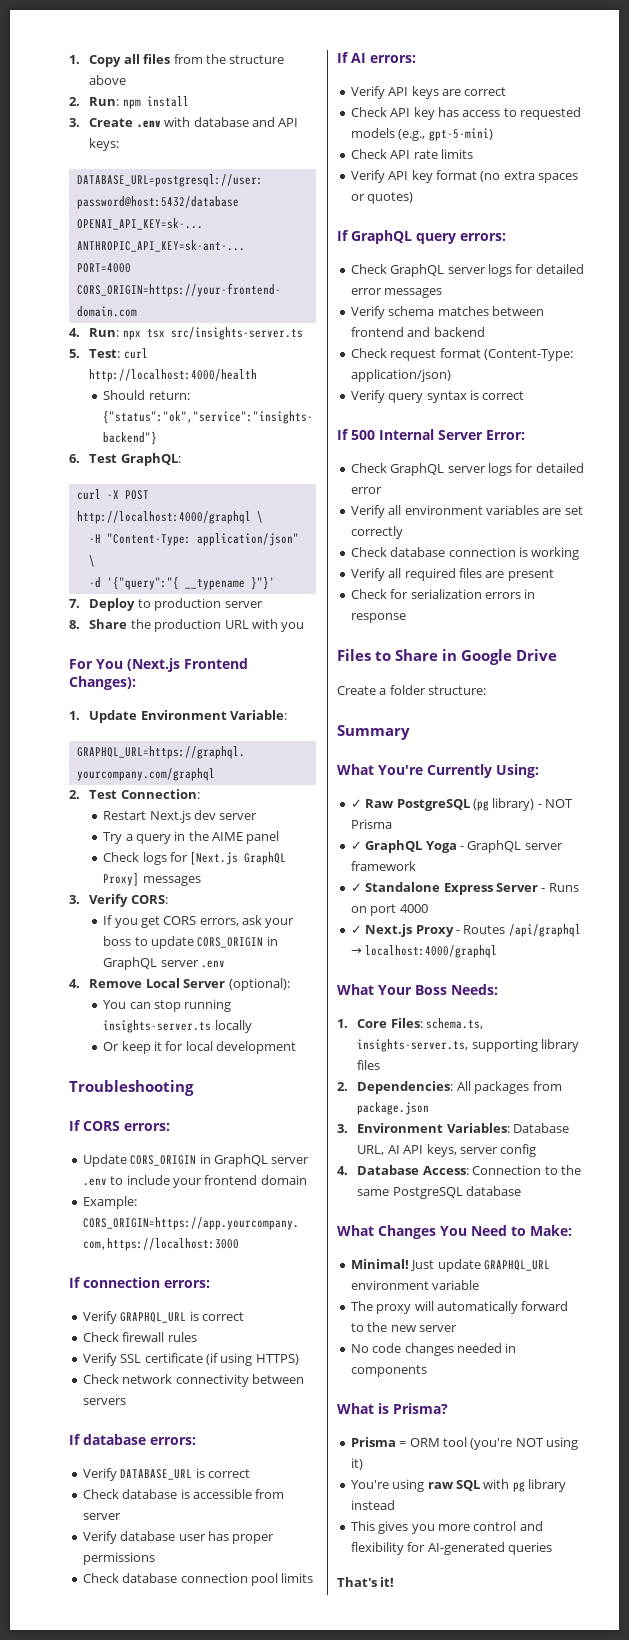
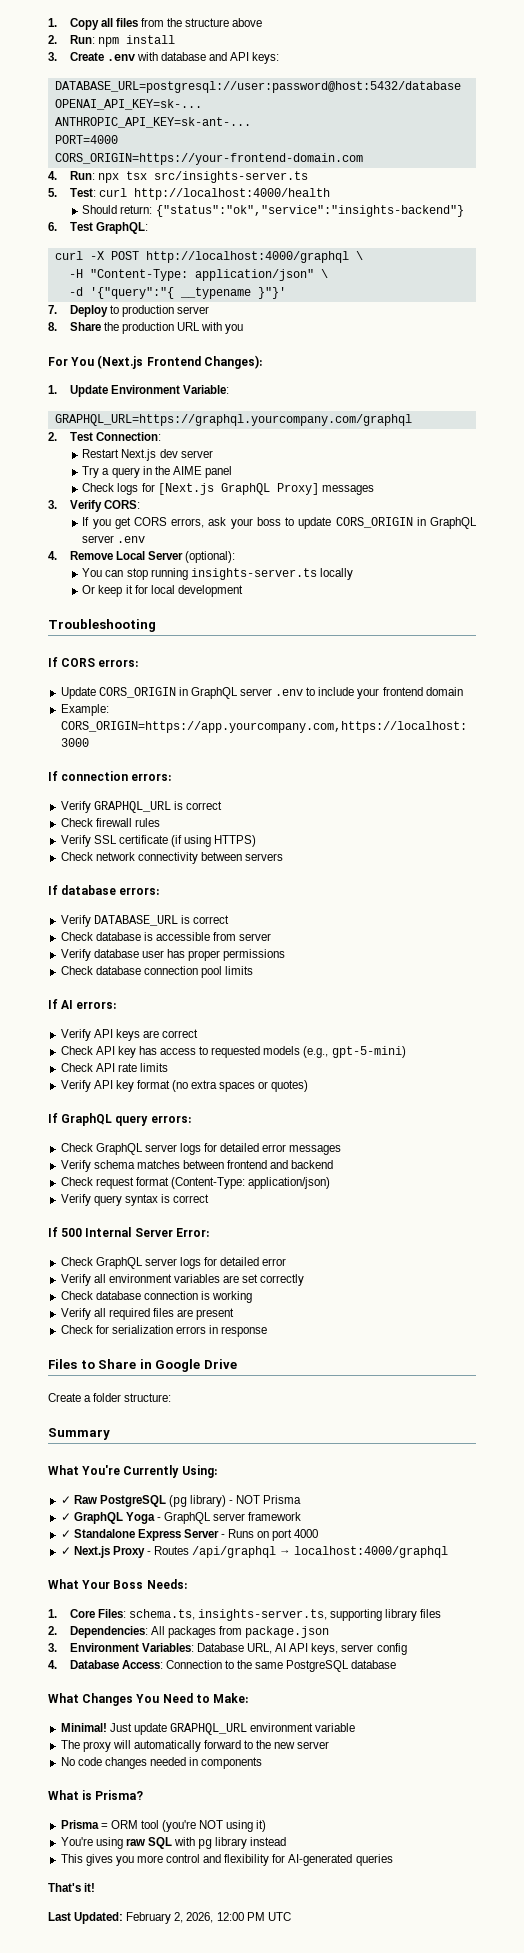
(395, 1582) none -> [48,1912,291,1924] // Last Updated: February 2, 2026, 12:00 PM UTC

